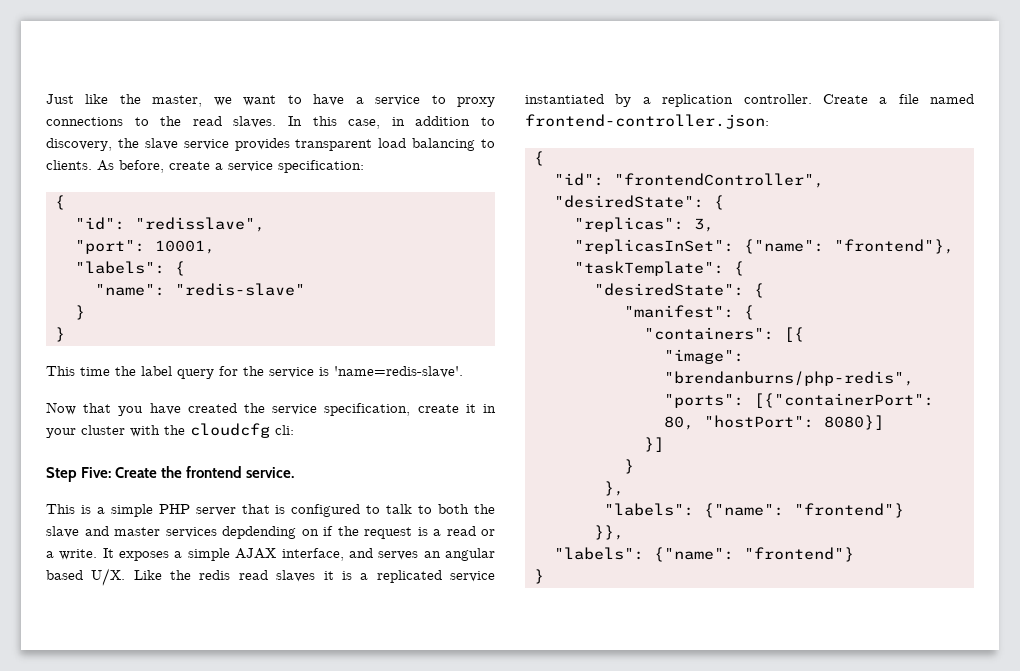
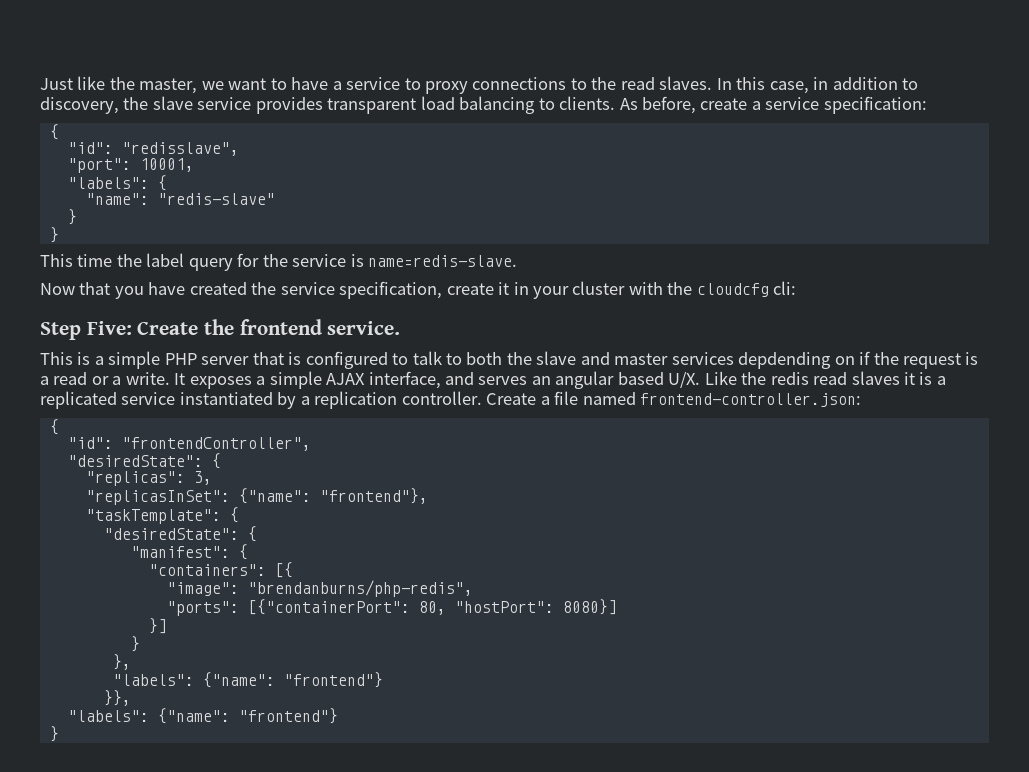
[334,366,463,378] 'name=redis-slave'. -> [368,255,518,267] name=redis-slave.

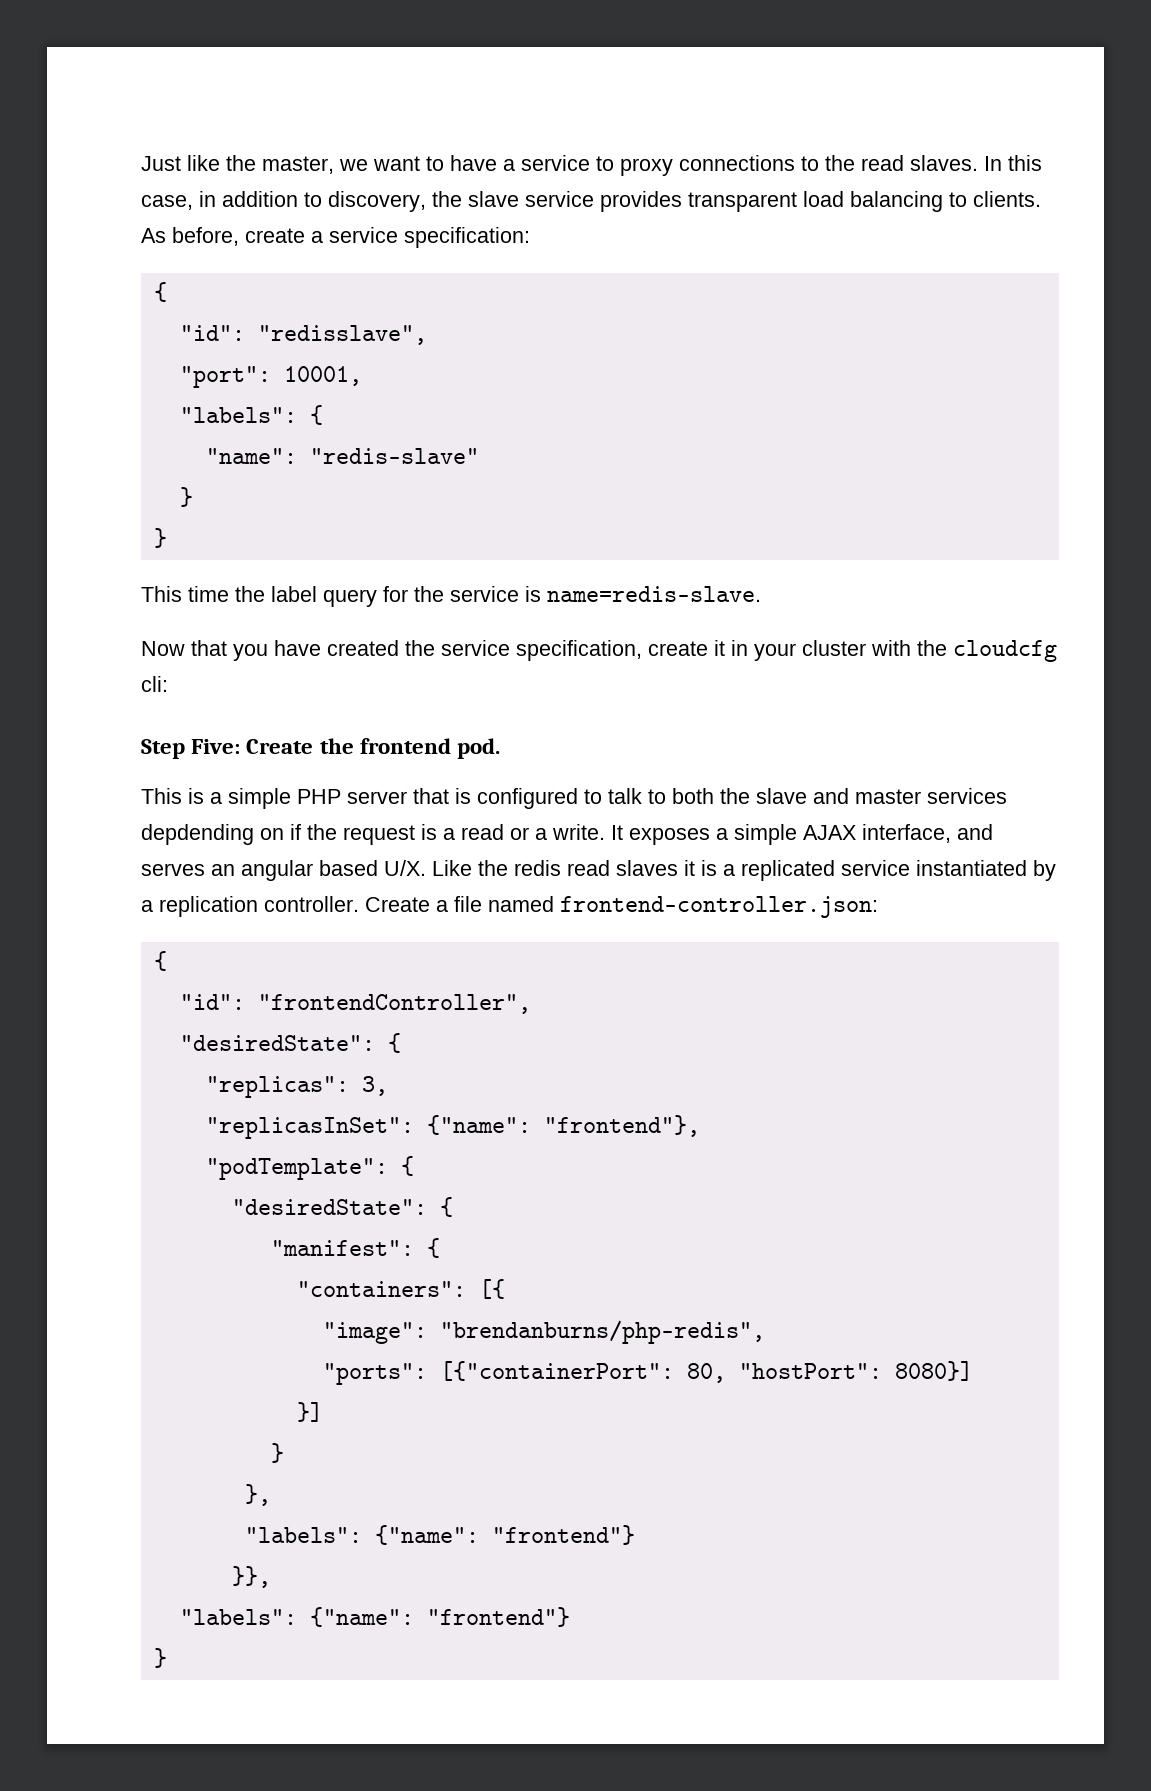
[327,321,401,335] service. -> [457,738,501,759] pod.
[85,509,221,524] "taskTemplate": -> [205,1158,388,1180] "podTemplate":

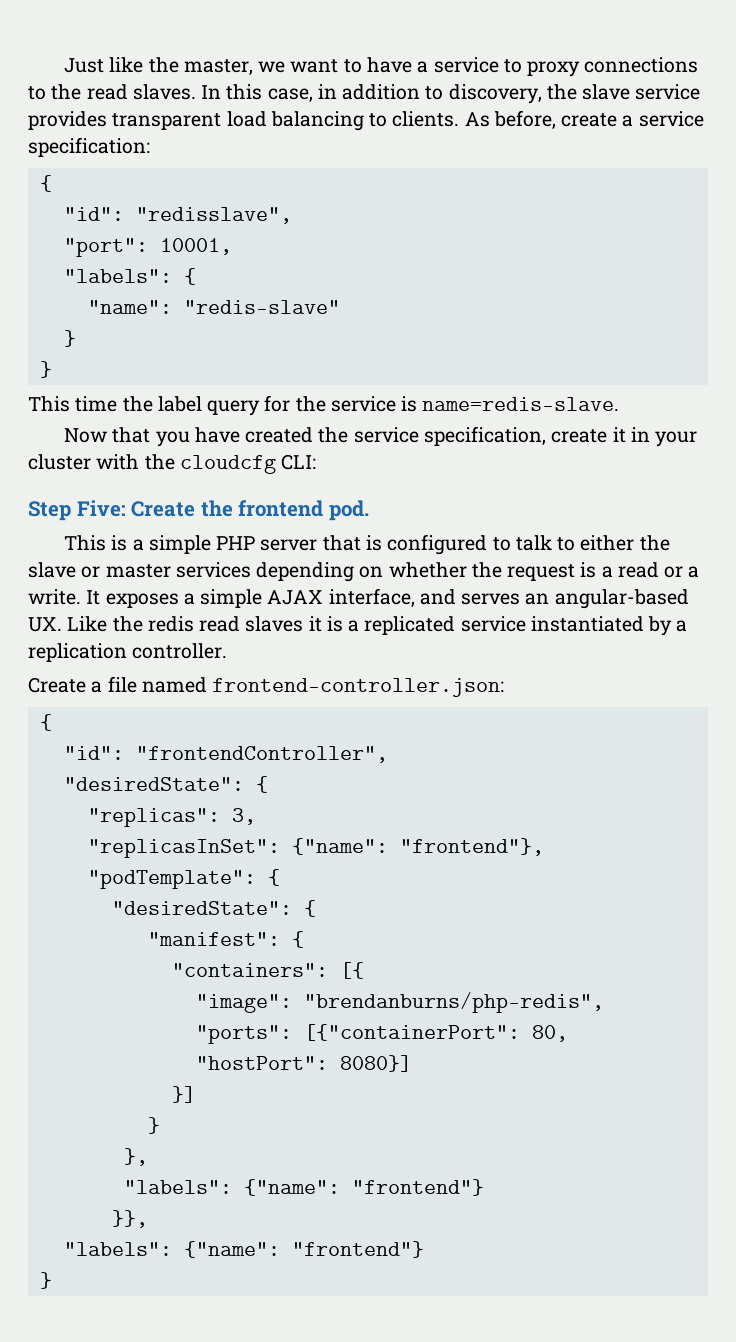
[141,676,168,692] cli: -> [281,454,317,470] CLI:
[672,788,849,804] both the slave and -> [580,535,670,551] [28,562,101,578] either the slave or
[141,824,301,845] depdending on if -> [256,562,467,582] depending on whether
[241,860,426,881] angular based U/X. -> [554,589,689,609] [28,617,62,632] angular-based UX.
(359, 904) none -> (228, 651) //

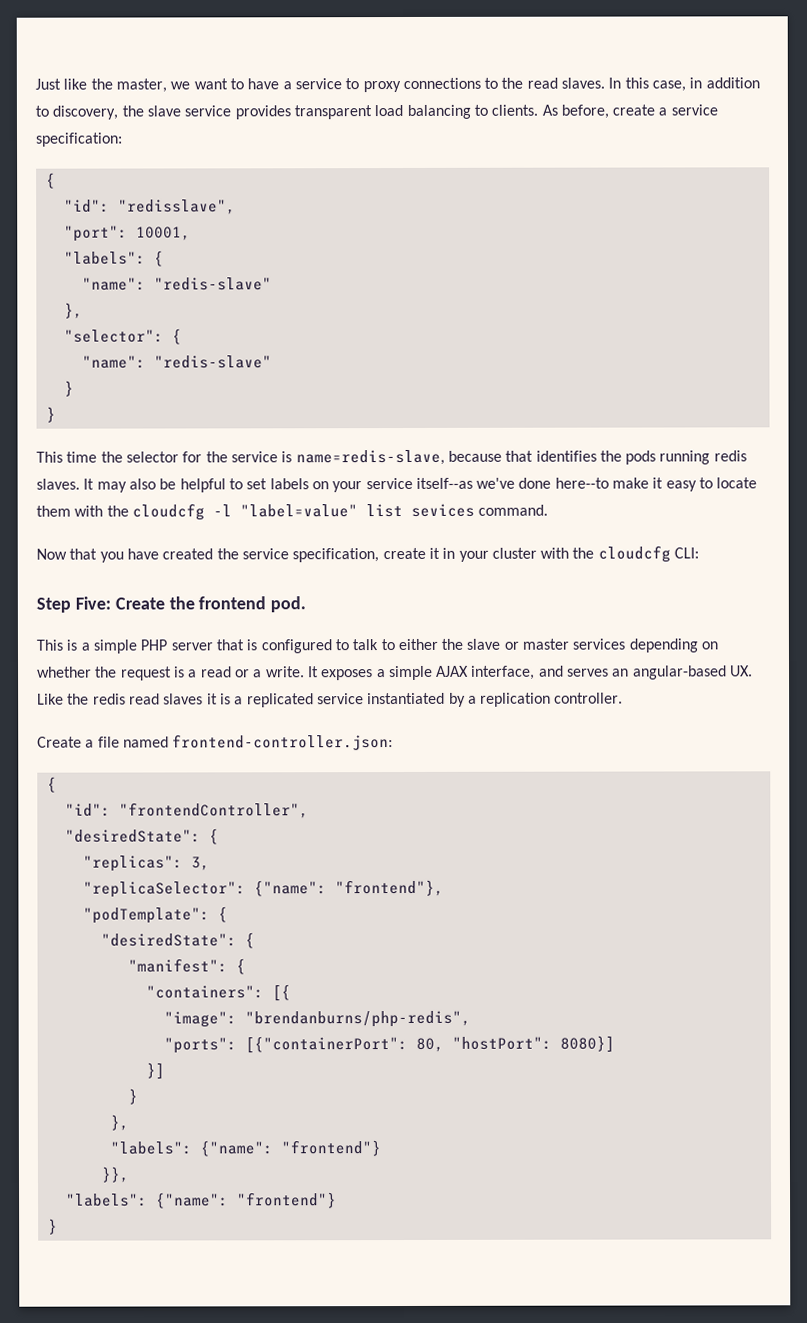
(340, 307) none -> [63,302,83,319] [63,328,182,345] [81,355,272,369] // }, // "selector": { // "name": "redis-slave"
[157,396,261,416] label query -> [125,451,179,463] selector
[422,397,620,411] name=redis-slave. -> [295,449,747,466] [36,477,758,493] [36,503,549,521] name=redis-slave, because that identifies the pods running redis slaves. It may also be helpful to set labels on your service itself--as we've done here--to make it easy to locate them with the cloudcfg -l "label=value" list sevices command.
[87,839,280,858] "replicasInSet": -> [82,881,246,898] "replicaSelector":

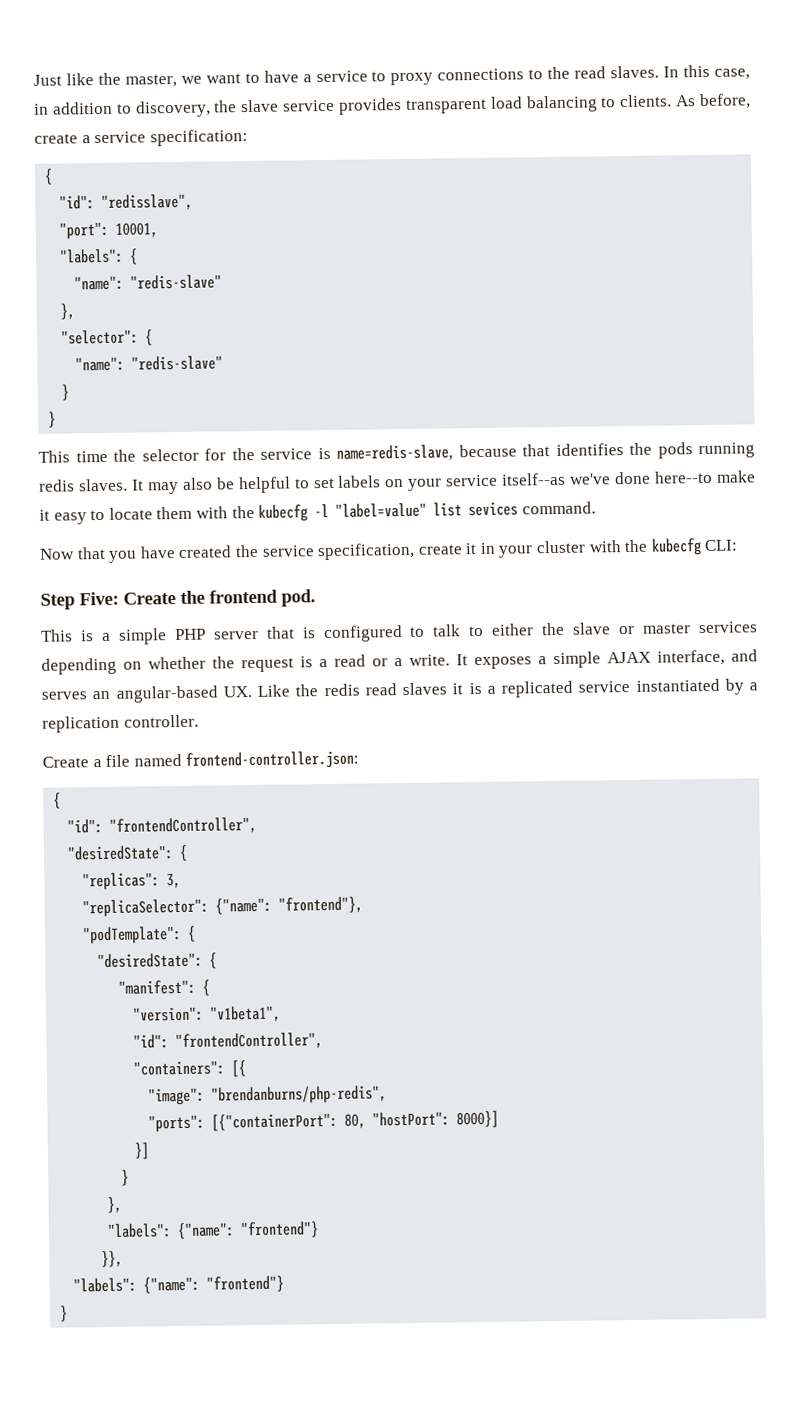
[131,503,205,521] cloudcfg -> [258,504,309,522] kubecfg
[597,545,671,563] cloudcfg -> [650,538,702,556] kubecfg
(246, 966) none -> [133,1005,282,1023] [133,1032,324,1051] // "version": "v1beta1", // "id": "frontendController",
[559,1035,615,1053] 8080}] -> [456,1110,500,1129] 8000}]

